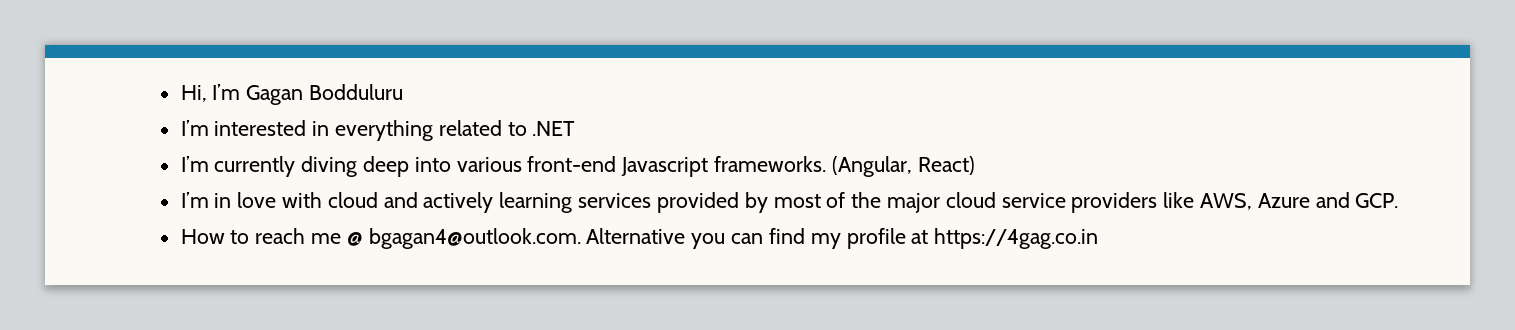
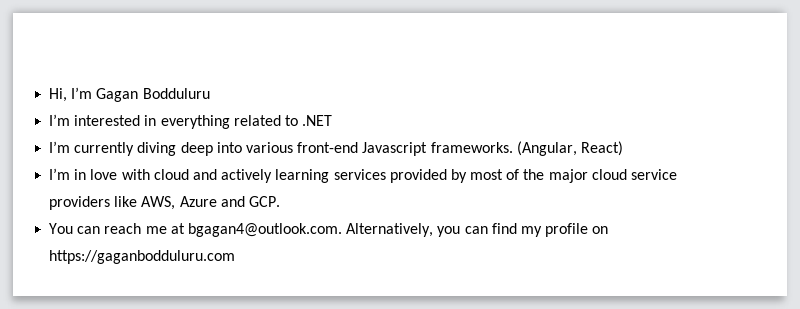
[180,228,686,249] How to reach me @ bgagan4@outlook.com. Alternative -> [49,223,434,237] You can reach me at bgagan4@outlook.com. Alternatively,
[911,228,1099,249] at https://4gag.co.in -> [592,226,609,234] [49,250,236,264] on https://gaganbodduluru.com

